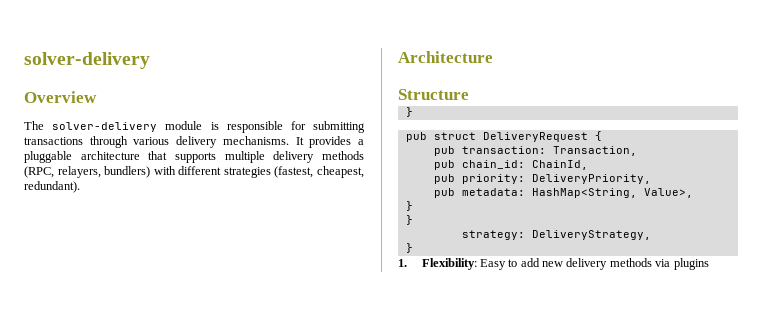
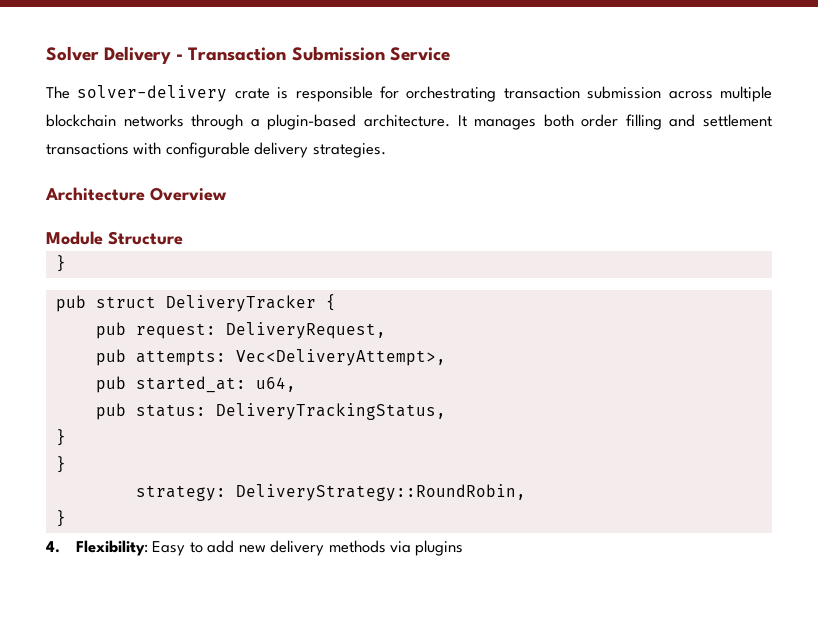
[24,52,150,69] [24,91,97,103] solver-delivery // Overview -> [46,46,450,64] Solver Delivery - Transaction Submission Service
[165,121,203,130] module -> [234,88,270,99] crate
[313,121,365,133] [24,136,365,148] [24,151,364,163] [24,166,364,178] [24,181,80,193] submitting transactions through various delivery mechanisms. It provides a pluggable architecture that supports multiple delivery methods (RPC, relayers, bundlers) with different strategies (fastest, cheapest, redundant). -> [406,86,772,102] [46,114,773,130] [46,142,386,158] orchestrating transaction submission across multiple blockchain networks through a plugin-based architecture. It manages both order filling and settlement transactions with configurable delivery strategies.
(493, 57) // -> [150,187,227,201] [46,231,103,245] Overview // Module
[482,132,588,142] DeliveryRequest -> [165,295,316,312] DeliveryTracker
[461,146,637,156] [433,160,588,170] [433,174,651,184] [433,188,693,198] transaction: Transaction, // pub chain_id: ChainId, // pub priority: DeliveryPriority, // pub metadata: HashMap<String, Value>, -> [135,322,386,339] [95,349,446,366] [95,376,296,393] [95,403,446,420] request: DeliveryRequest, // pub attempts: Vec<DeliveryAttempt>, // pub started_at: u64, // pub status: DeliveryTrackingStatus,
[531,230,651,240] [405,243,413,253] [398,259,407,267] DeliveryStrategy, // } // 1. -> [235,484,526,501] [55,510,66,527] [46,541,60,553] DeliveryStrategy::RoundRobin, // } // 4.

